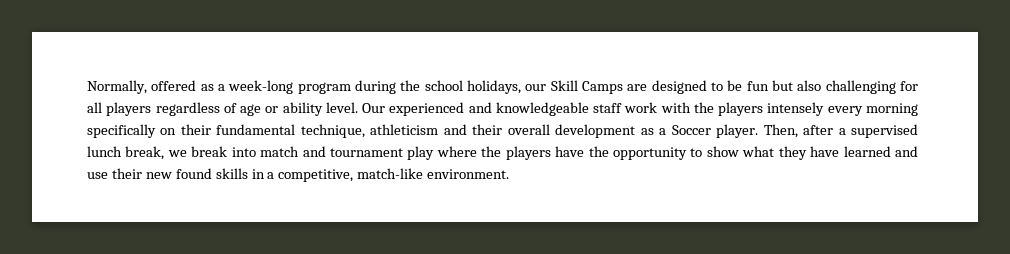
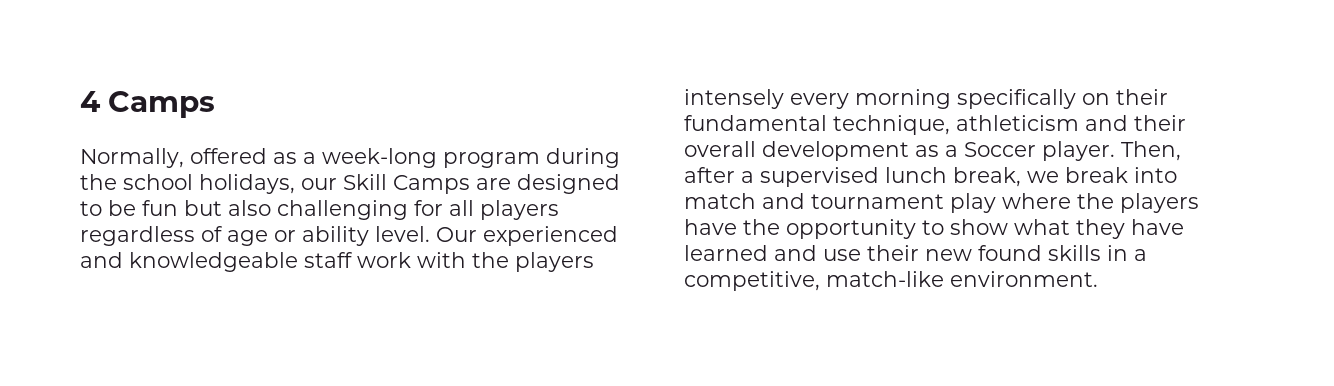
(87, 87) none -> [80,91,215,118] 4 Camps //

